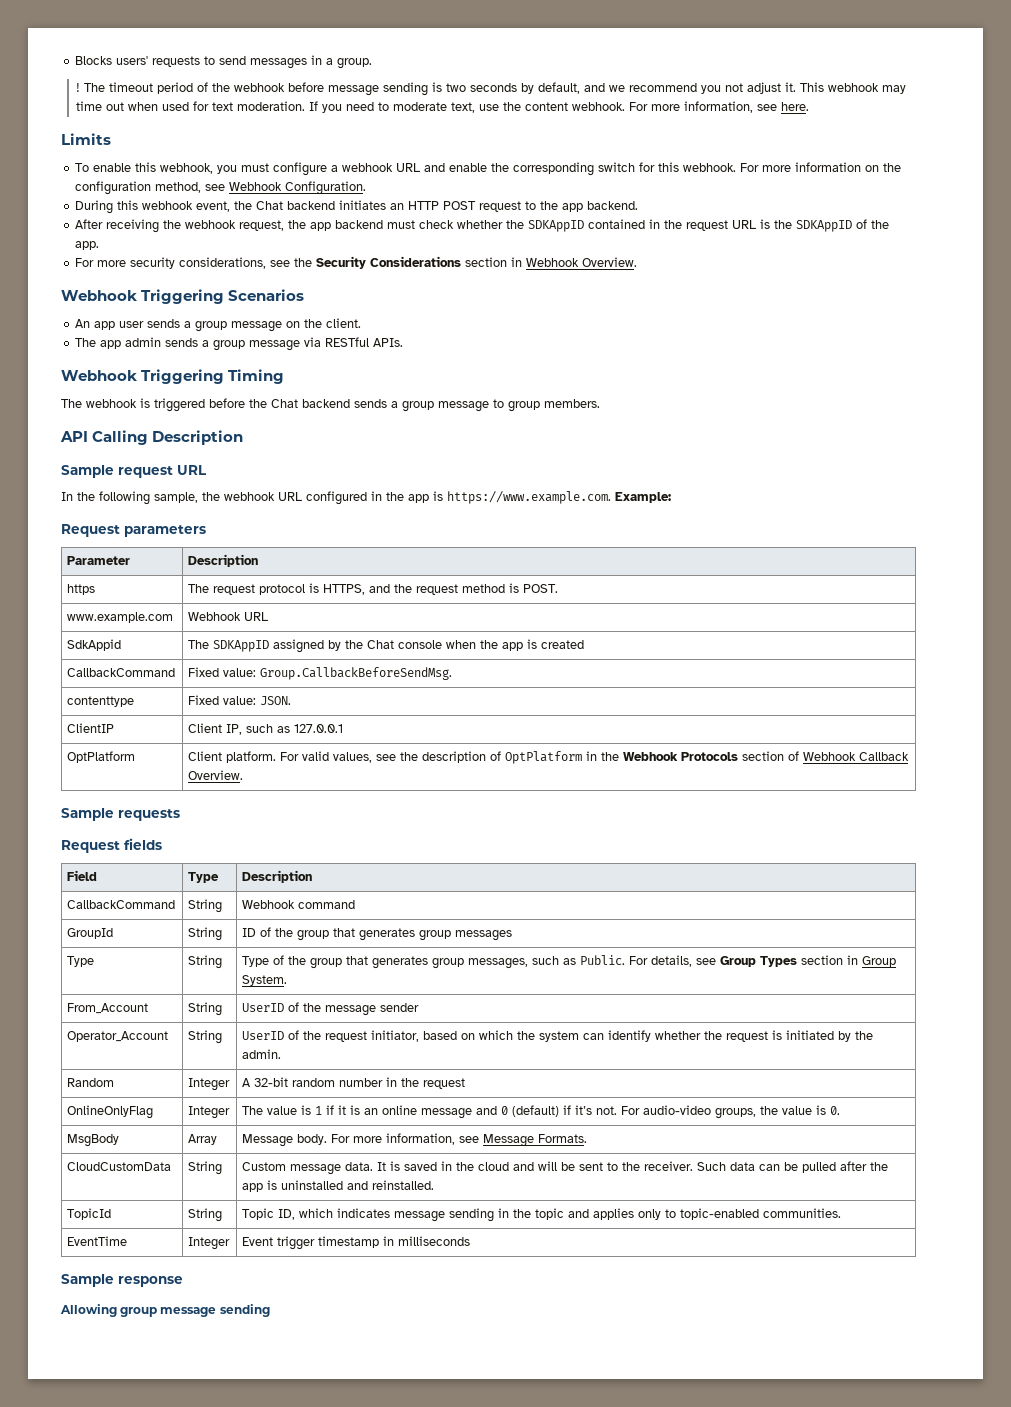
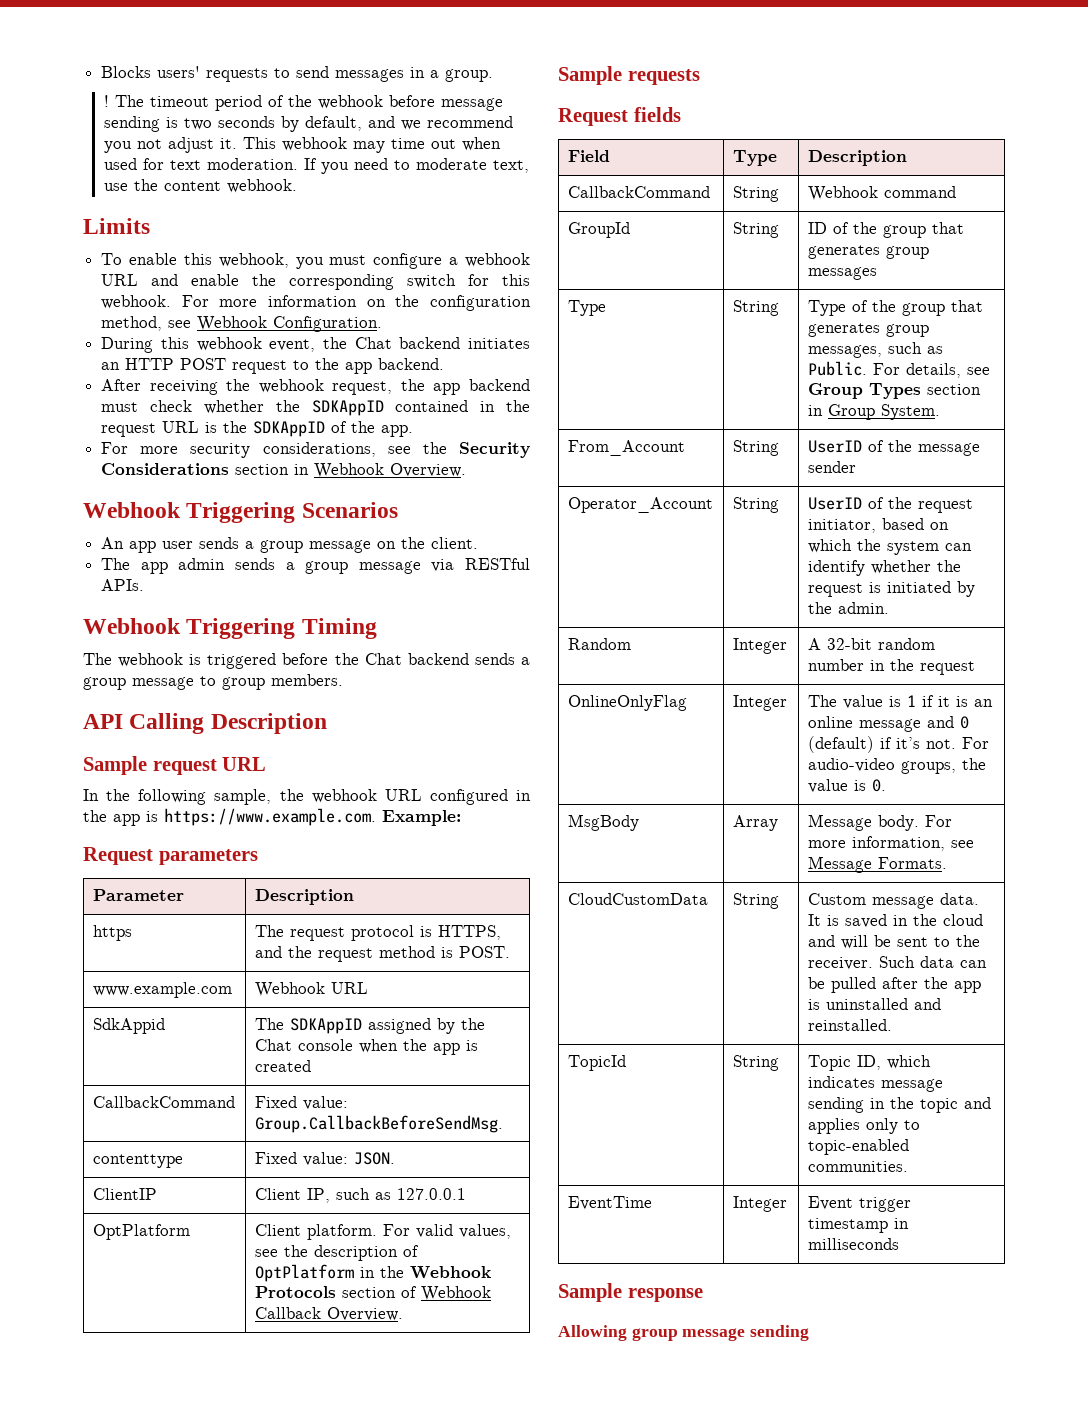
[628,101,809,113] For more information, see here. -> (297, 186) none

